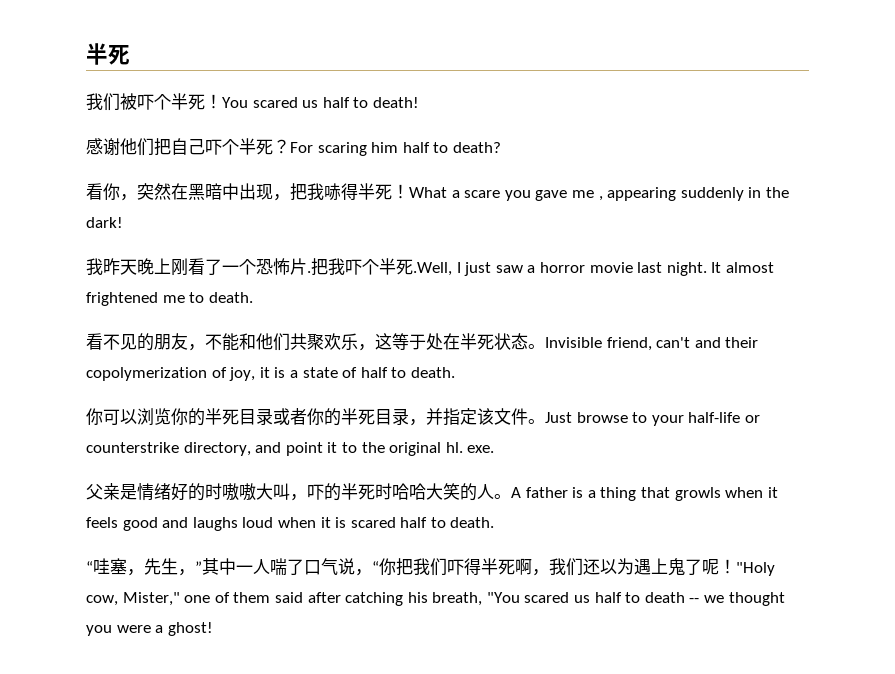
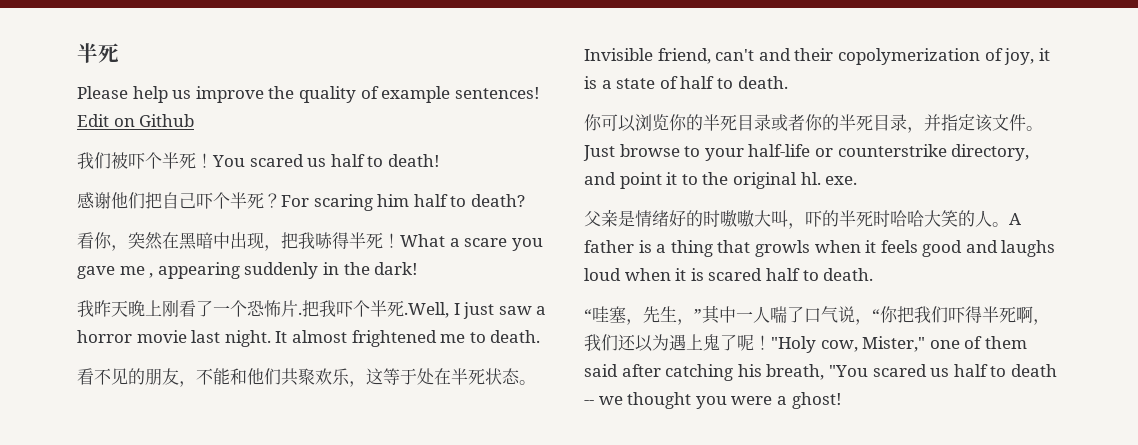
[86,43,130,65] 半死 -> [77,43,119,63] [77,86,540,103] [77,114,195,127] 半死 // Please help us improve the quality of example sentences! Edit on Github

